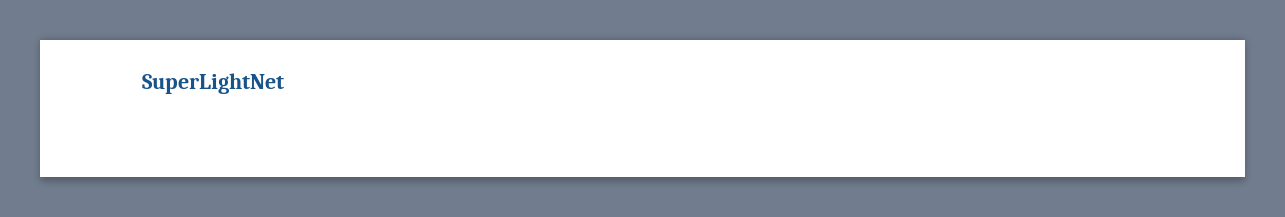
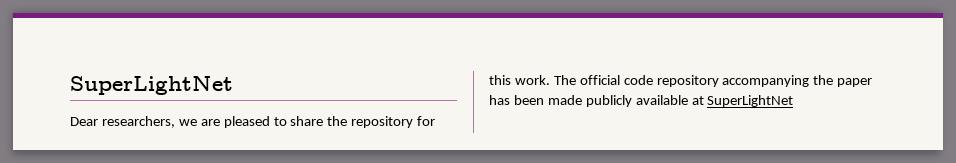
[142,73,284,94] SuperLightNet -> [70,76,233,95] [70,116,436,128] [489,75,873,87] [489,95,794,107] SuperLightNet // Dear researchers, we are pleased to share the repository for this work. The official code repository accompanying the paper has been made publicly available at SuperLightNet

